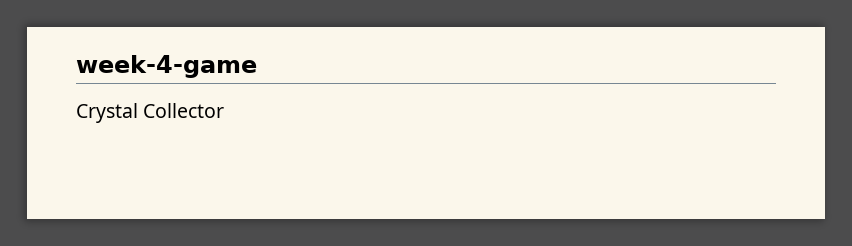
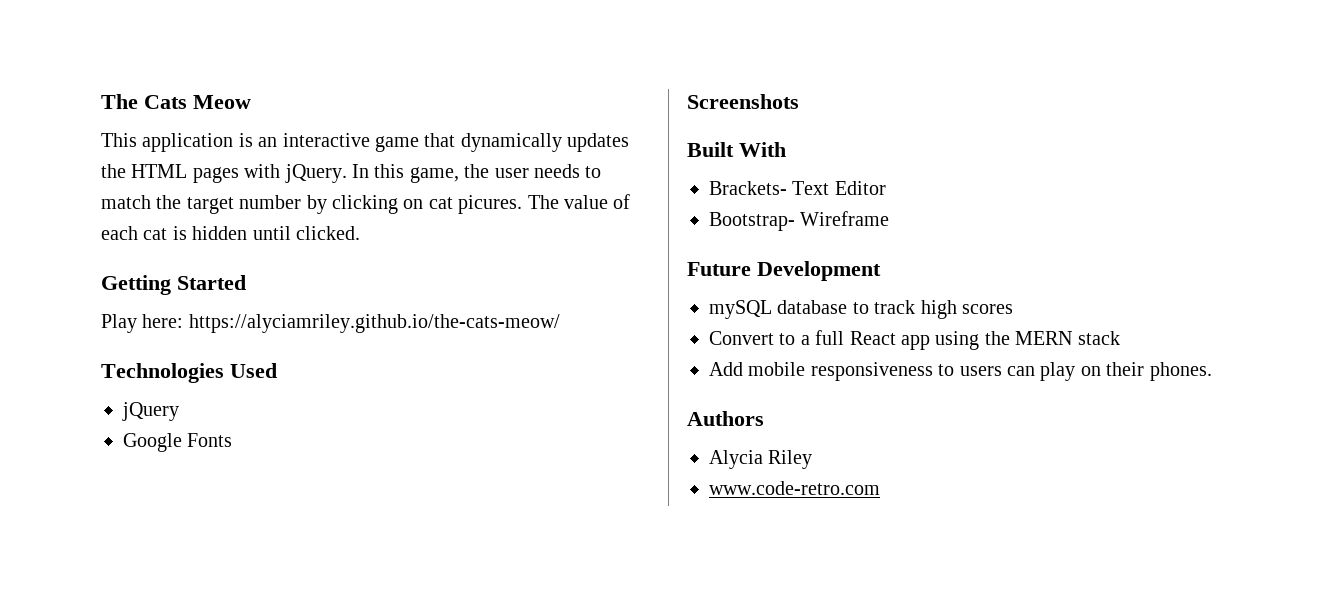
[76,55,257,78] [76,103,225,123] week-4-game // Crystal Collector -> [101,94,251,109] [101,133,630,152] [101,164,602,183] [101,194,631,214] [101,226,360,240] [101,275,246,295] [101,314,560,333] [101,363,277,383] [122,402,179,421] [123,433,233,452] [687,94,799,109] [687,142,786,157] [709,181,886,195] [709,211,890,231] [687,261,881,281] [709,300,1013,319] [709,330,1120,350] [709,362,1212,381] [687,411,764,426] [709,450,813,469] [709,481,880,495] The Cats Meow // This application is an interactive game that dynamically updates the HTML pages with jQuery. In this game, the user needs to match the target number by clicking on cat picures. The value of each cat is hidden until clicked. // Getting Started // Play here: https://alyciamriley.github.io/the-cats-meow/ // Technologies Used // jQuery // Google Fonts // Screenshots // Built With // Brackets- Text Editor // Bootstrap- Wireframe // Future Development // mySQL database to track high scores // Convert to a full React app using the MERN stack // Add mobile responsiveness to users can play on their phones. // Authors // Alycia Riley // www.code-retro.com

